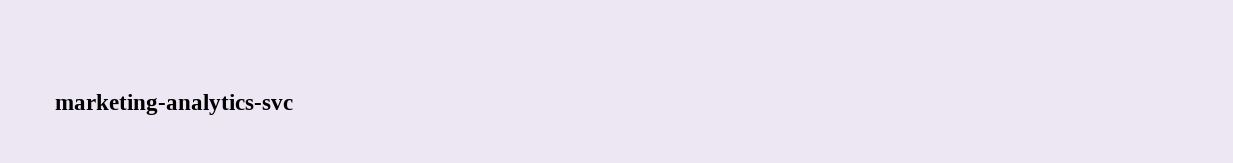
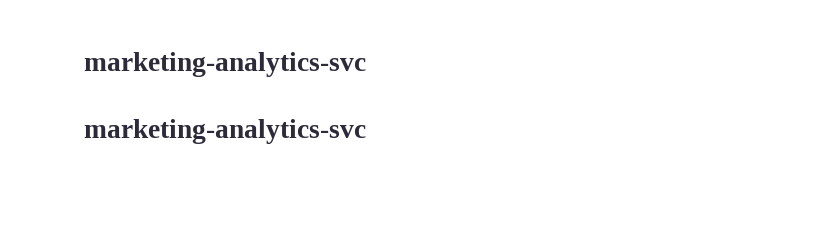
[55,94,293,115] marketing-analytics-svc -> [84,52,366,77] [84,119,366,144] marketing-analytics-svc // marketing-analytics-svc

